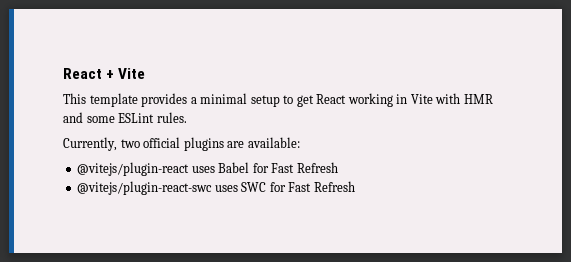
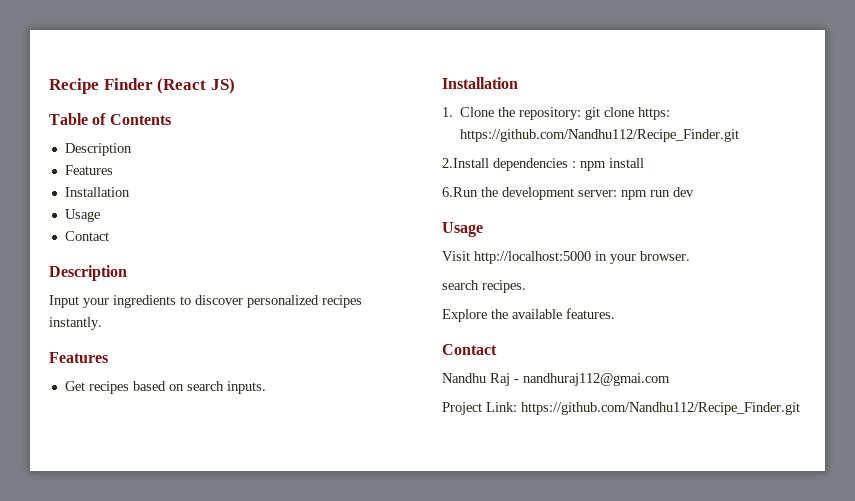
[63,68,146,79] [63,93,493,107] [63,112,187,123] [63,137,300,151] [77,162,338,176] [77,181,355,195] React + Vite // This template provides a minimal setup to get React working in Vite with HMR and some ESLint rules. // Currently, two official plugins are available: // @vitejs/plugin-react uses Babel for Fast Refresh // @vitejs/plugin-react-swc uses SWC for Fast Refresh -> [49,78,235,94] [49,113,171,125] [64,143,132,156] [64,165,113,175] [64,187,130,197] [64,209,100,222] [64,231,109,241] [49,265,127,281] [49,295,362,308] [49,317,102,330] [49,352,108,363] [64,381,266,394] [442,77,518,89] [442,107,671,120] [460,129,740,142] [442,158,644,171] [442,187,694,200] [442,222,483,237] [442,251,690,264] [442,280,526,293] [442,308,615,322] [442,344,497,355] [442,373,670,386] [442,402,800,415] Recipe Finder (React JS) // Table of Contents // Description // Features // Installation // Usage // Contact // Description // Input your ingredients to discover personalized recipes instantly. // Features // Get recipes based on search inputs. // Installation // 1. Clone the repository: git clone https: https://github.com/Nandhu112/Recipe_Finder.git // 2.Install dependencies : npm install // 6.Run the development server: npm run dev // Usage // Visit http://localhost:5000 in your browser. // search recipes. // Explore the available features. // Contact // Nandhu Raj - nandhuraj112@gmai.com // Project Link: https://github.com/Nandhu112/Recipe_Finder.git

